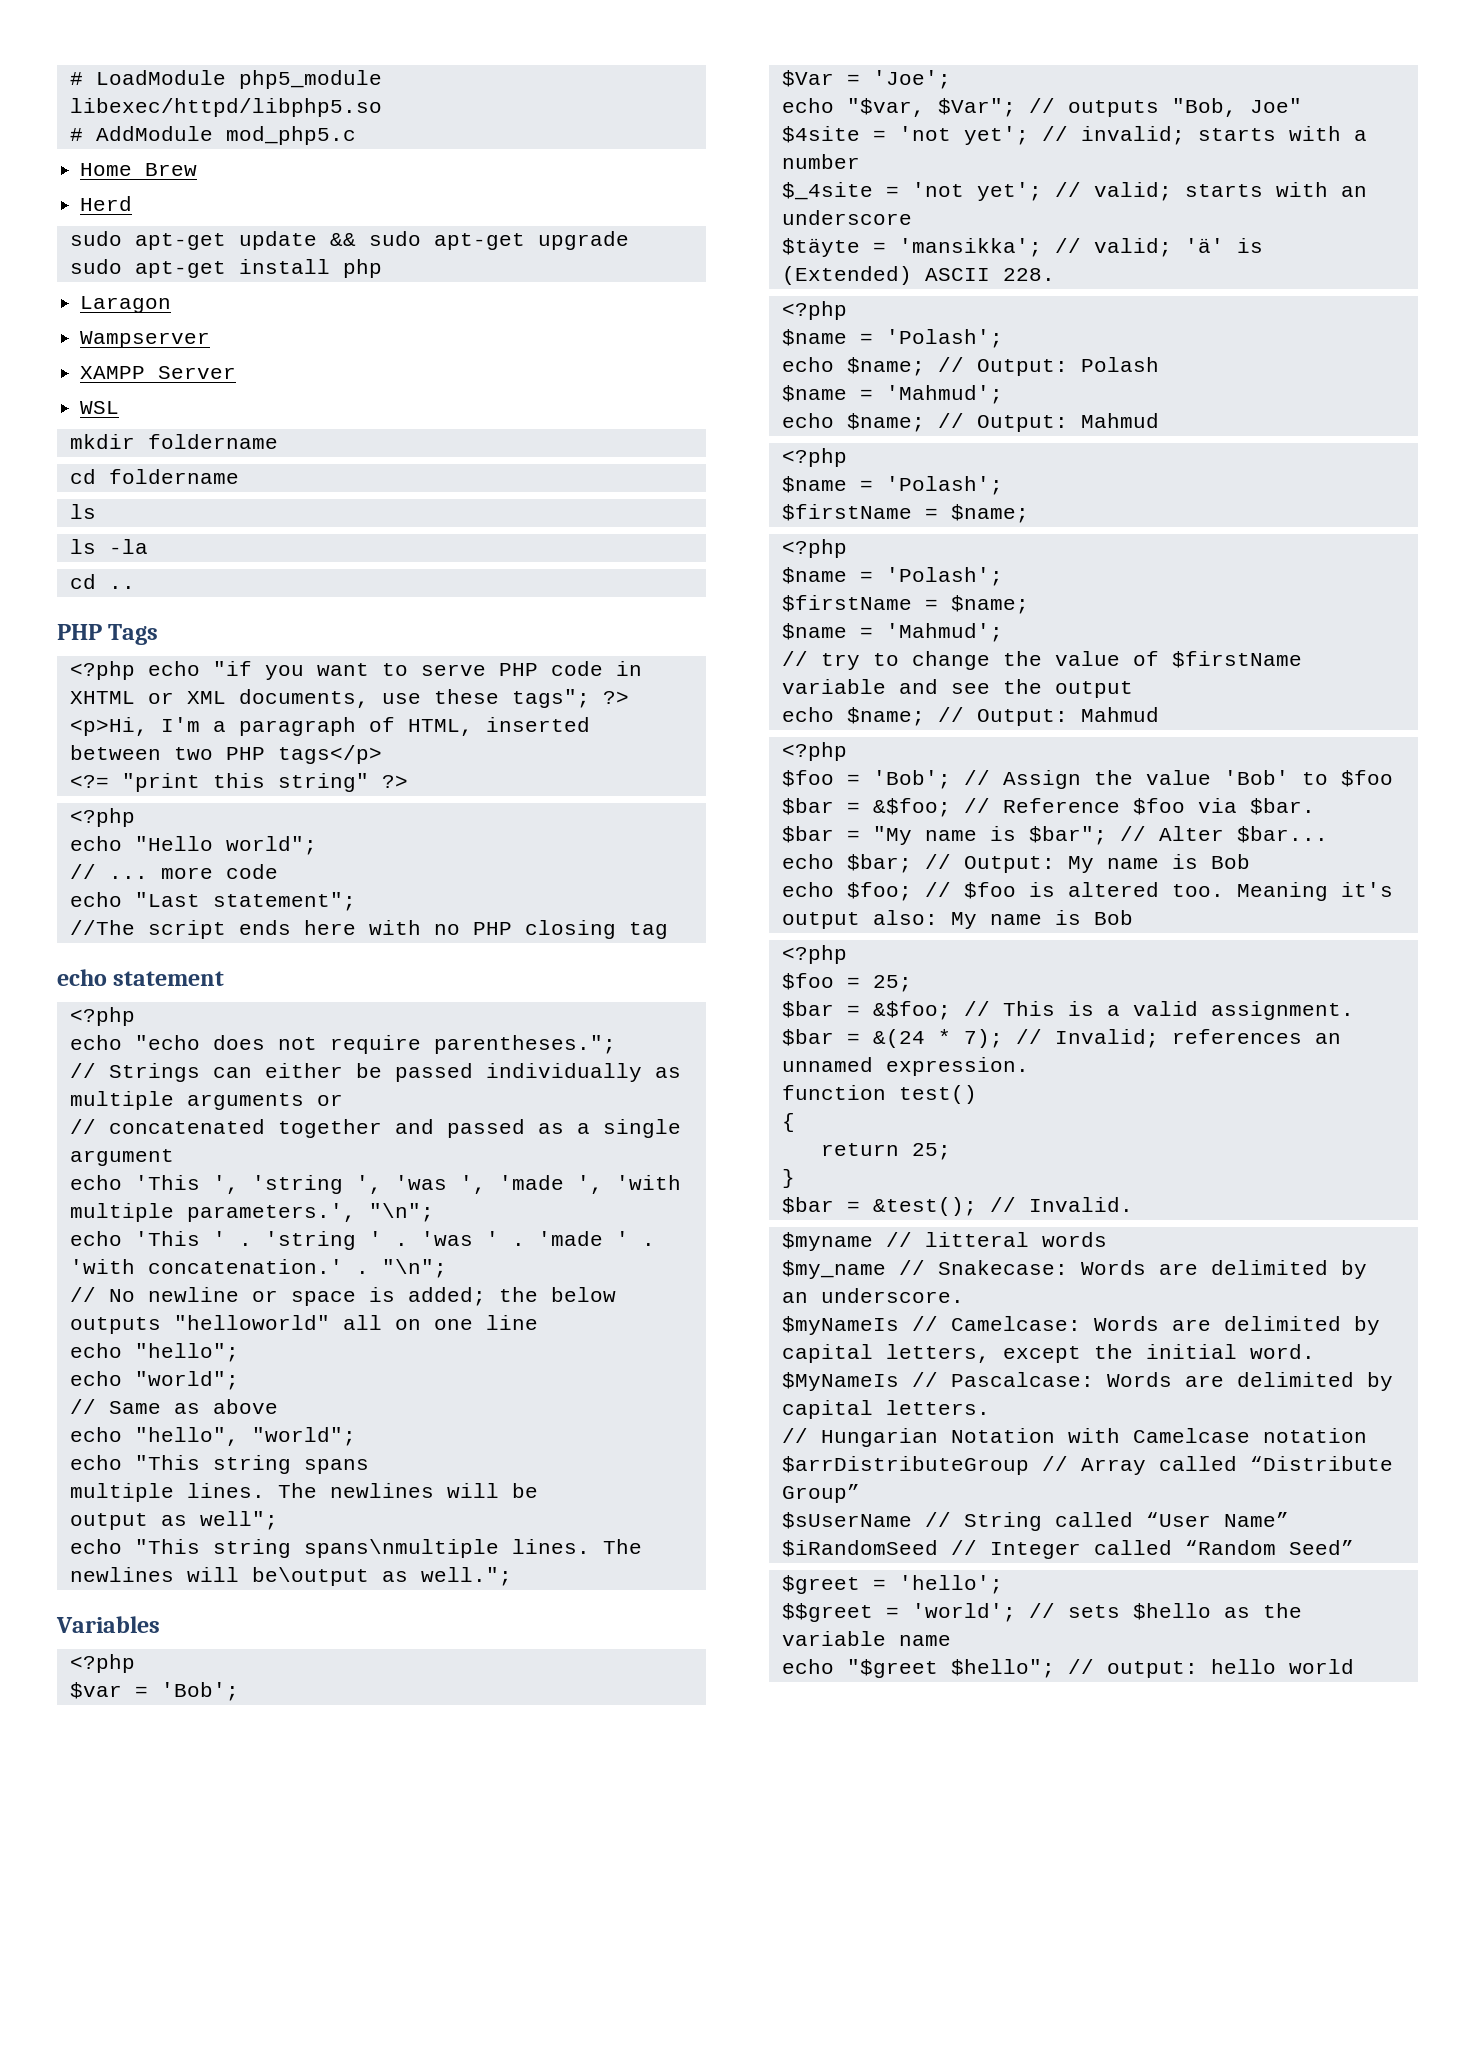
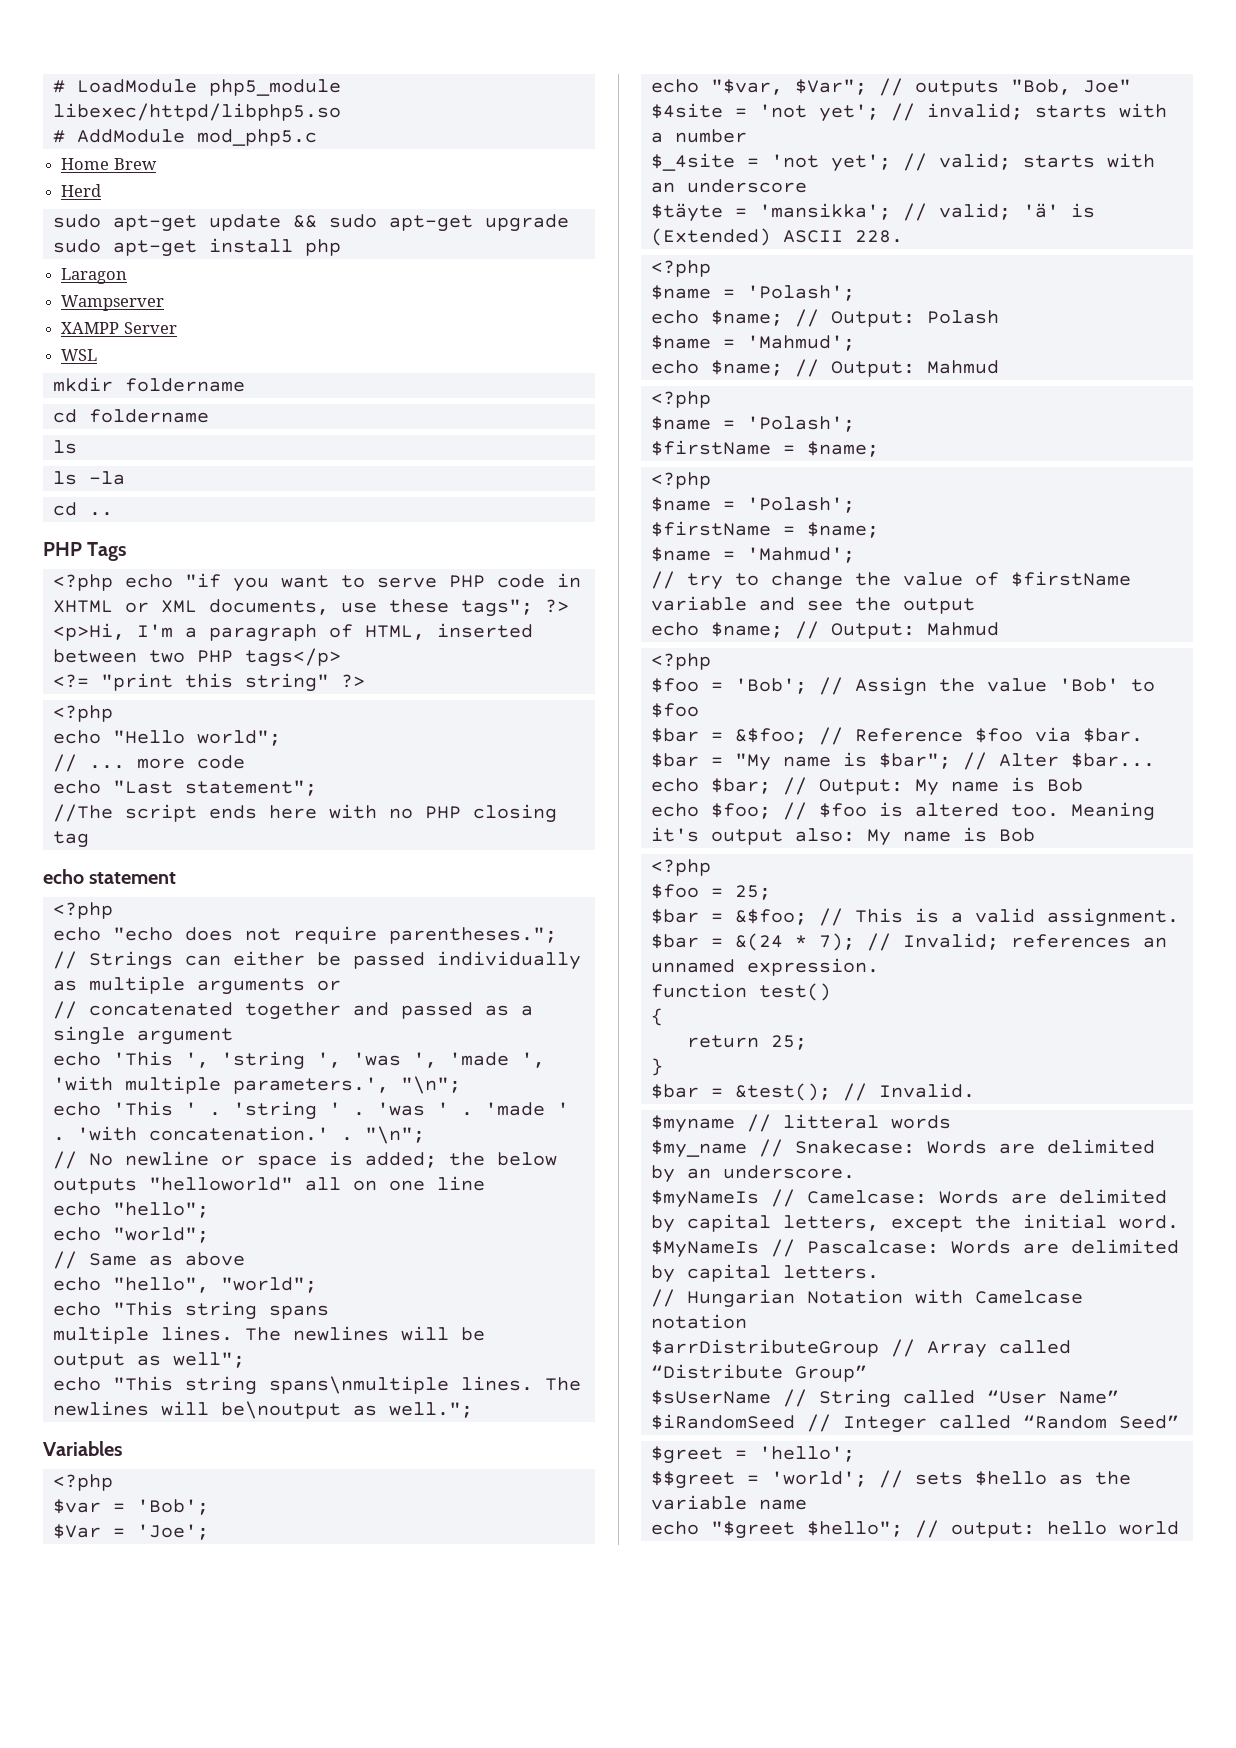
[251,1567,369,1586] be\output -> [220,1401,341,1419] be\noutput

